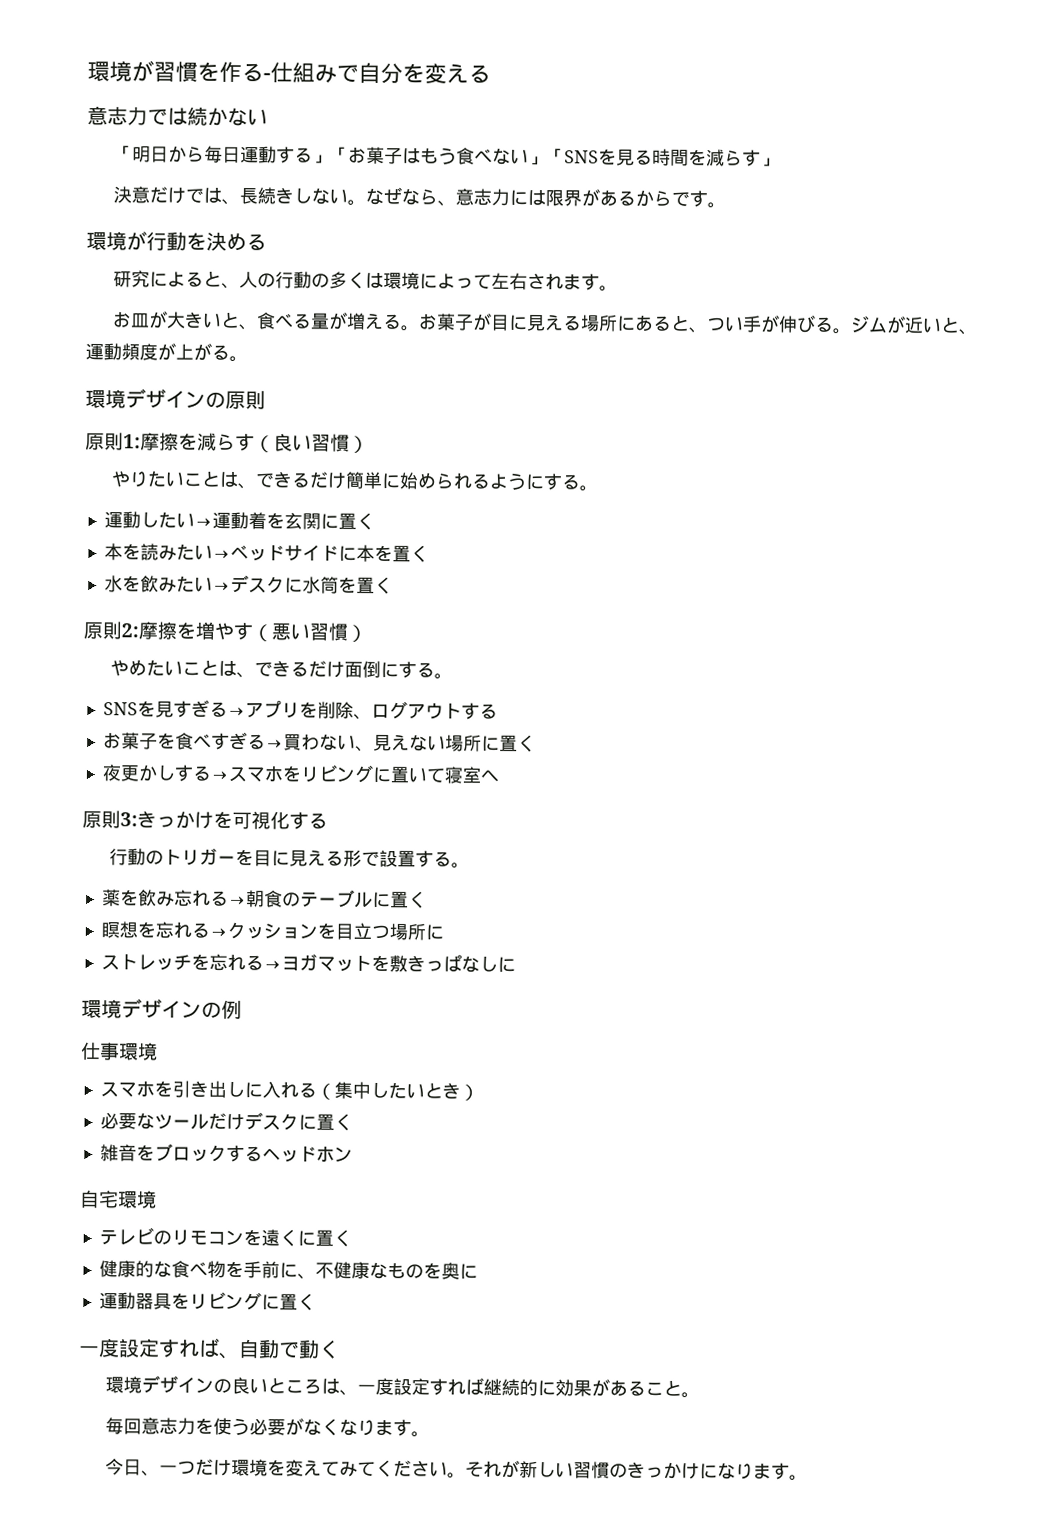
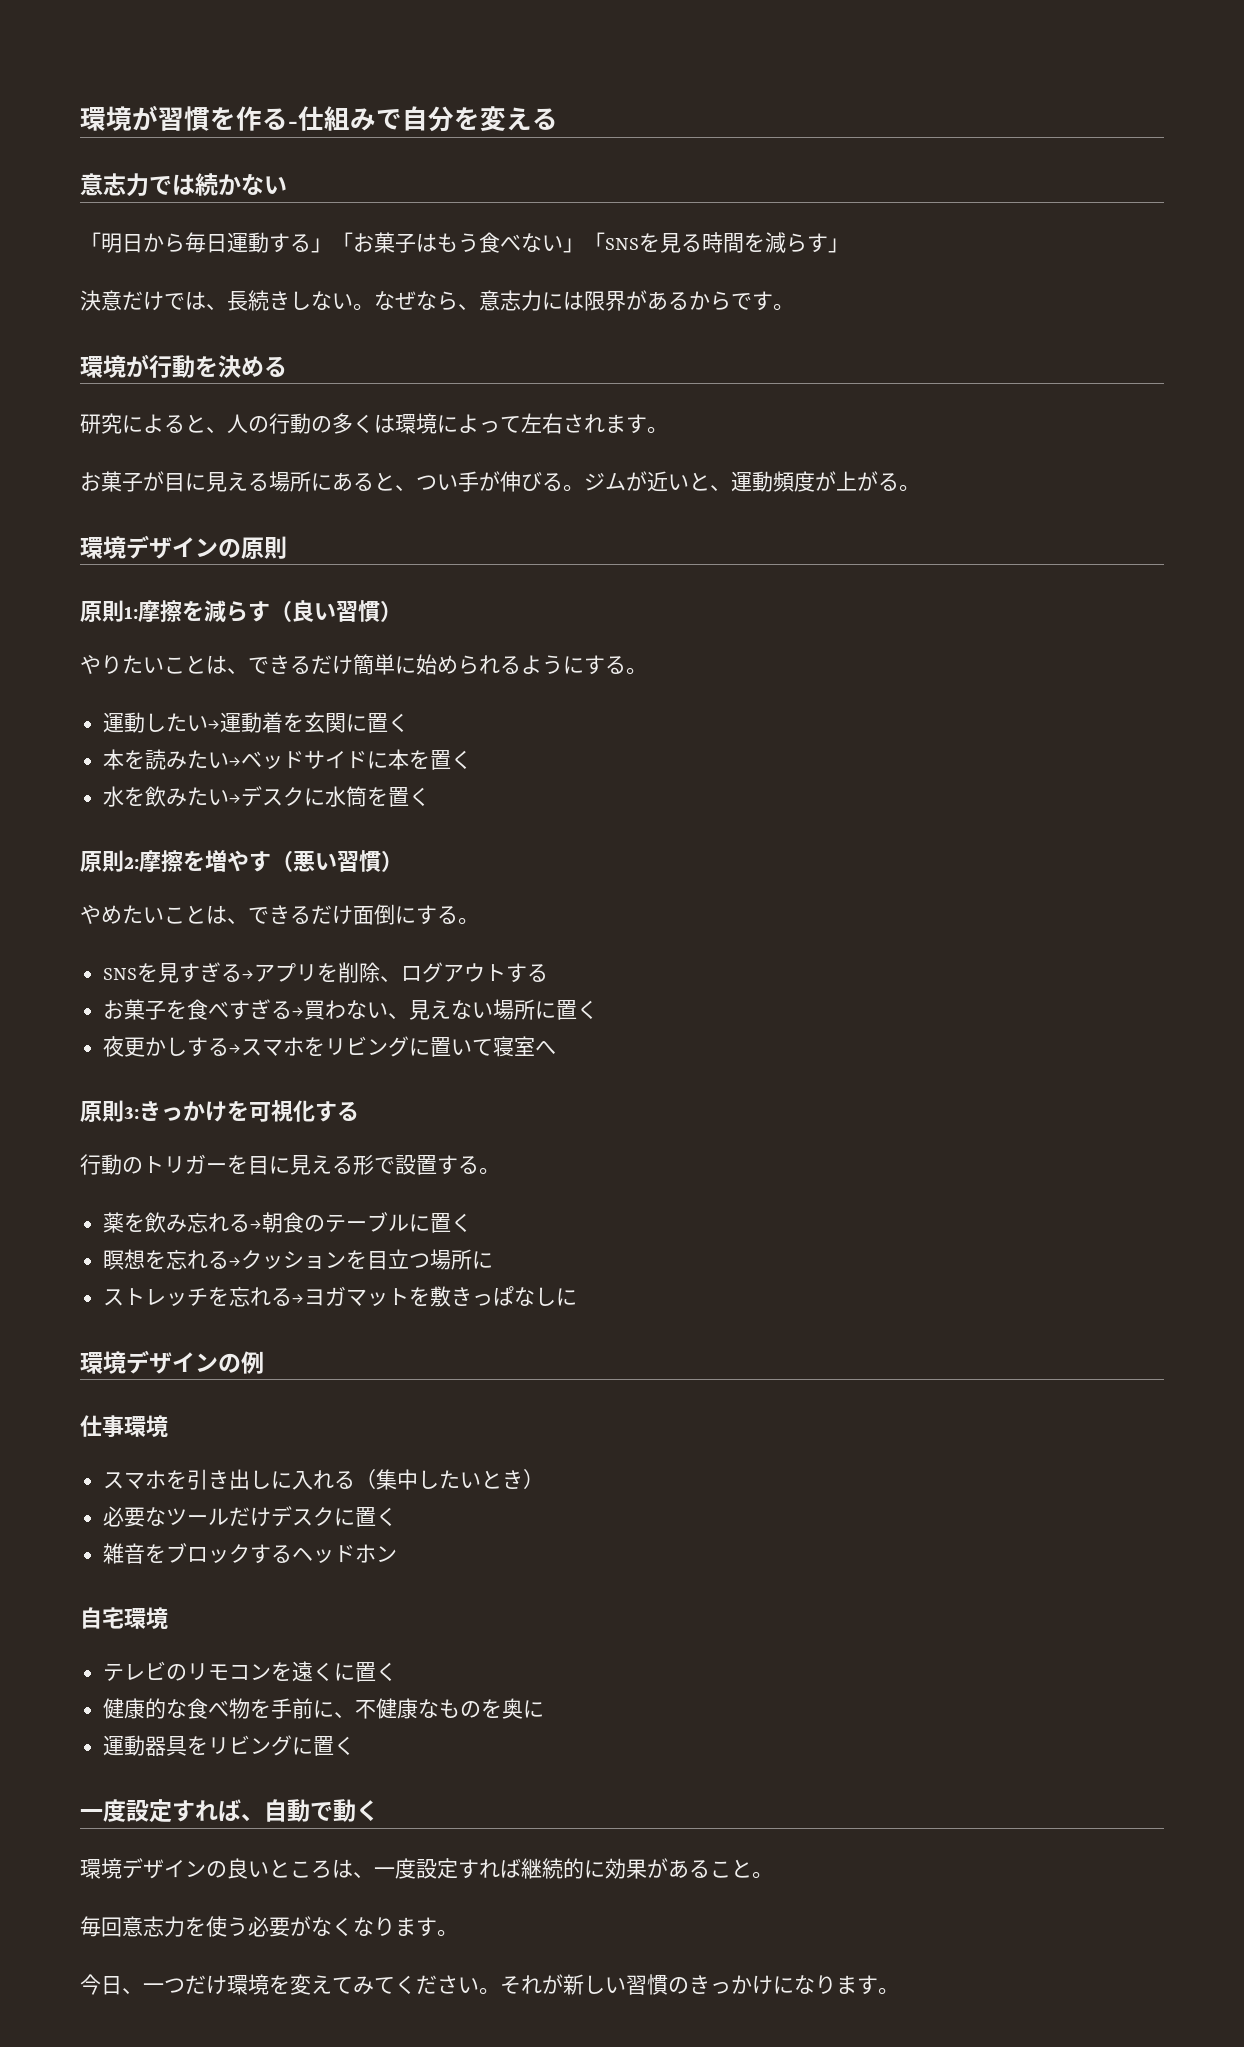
[130,310,439,332] 皿が大きいと、食べる量が増える。お -> (101, 481) none

